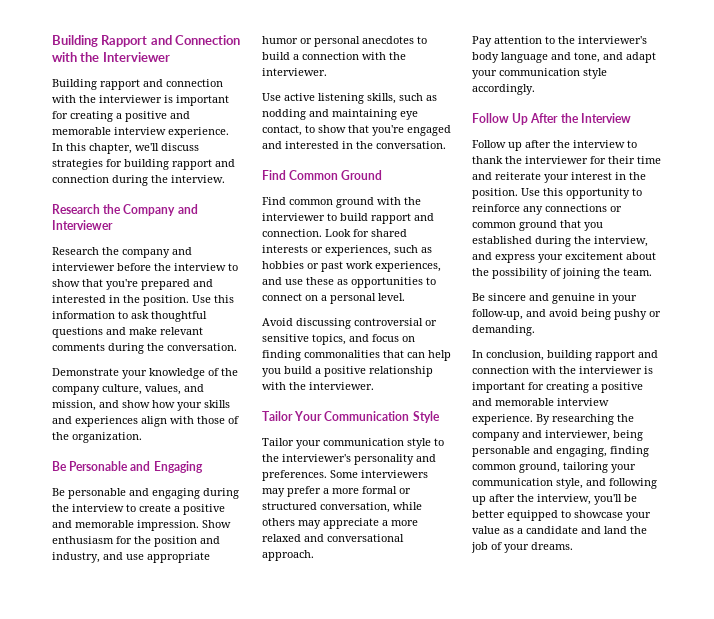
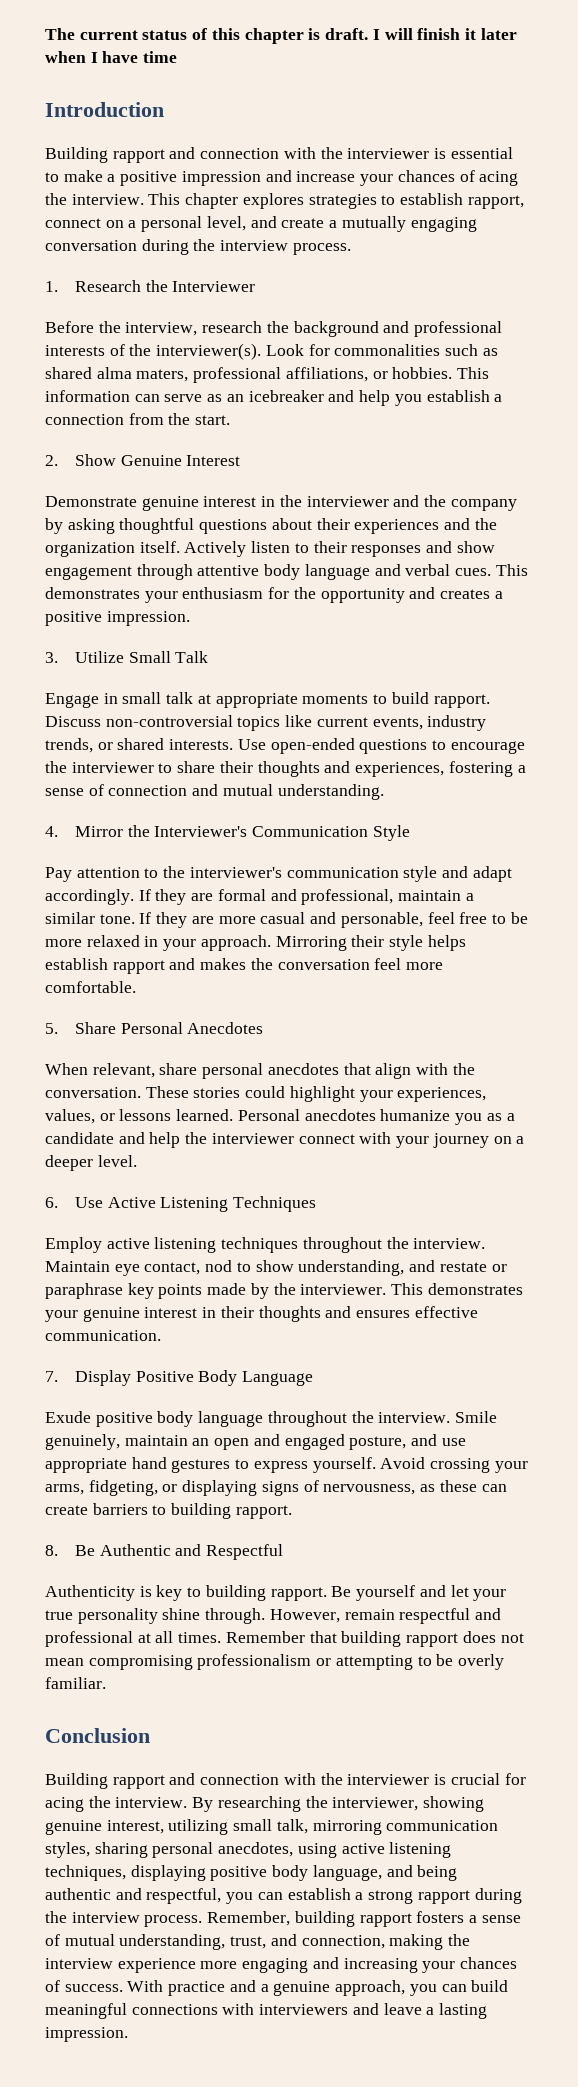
[52,35,241,47] [52,52,170,62] [52,79,223,90] [52,95,229,106] [52,111,190,122] [52,127,229,138] [52,143,199,154] [52,159,235,170] [52,175,225,186] [52,204,198,216] [52,220,113,230] [52,247,192,258] [52,263,238,271] [52,279,213,290] [52,295,234,306] [52,311,207,322] [52,327,203,338] [52,343,237,354] [52,368,238,379] [52,384,204,395] [52,400,230,411] [52,416,239,427] [52,432,142,443] [52,461,203,473] [52,488,239,499] [52,504,225,515] [52,520,231,531] [52,536,220,547] [52,552,210,563] [262,36,427,47] [262,52,406,60] [262,68,327,76] [262,93,437,104] [262,109,418,120] [262,125,451,136] [262,141,446,149] [262,170,383,180] [262,197,421,208] [262,213,434,224] [262,229,407,237] [262,245,432,256] [262,261,441,272] [262,277,436,288] [262,293,405,304] [262,318,437,329] [262,334,415,345] [262,350,451,361] [262,366,433,377] [262,382,374,390] [262,411,440,423] [262,438,444,449] [262,454,436,465] [262,470,428,481] [262,486,411,497] [262,502,422,513] [262,518,418,529] [262,534,404,542] [262,550,314,561] Building Rapport and Connection with the Interviewer // Building rapport and connection with the interviewer is important for creating a positive and memorable interview experience. In this chapter, we'll discuss strategies for building rapport and connection during the interview. // Research the Company and Interviewer // Research the company and interviewer before the interview to show that you're prepared and interested in the position. Use this information to ask thoughtful questions and make relevant comments during the conversation. // Demonstrate your knowledge of the company culture, values, and mission, and show how your skills and experiences align with those of the organization. // Be Personable and Engaging // Be personable and engaging during the interview to create a positive and memorable impression. Show enthusiasm for the position and industry, and use appropriate humor or personal anecdotes to build a connection with the interviewer. // Use active listening skills, such as nodding and maintaining eye contact, to show that you're engaged and interested in the conversation. // Find Common Ground // Find common ground with the interviewer to build rapport and connection. Look for shared interests or experiences, such as hobbies or past work experiences, and use these as opportunities to connect on a personal level. // Avoid discussing controversial or sensitive topics, and focus on finding commonalities that can help you build a positive relationship with the interviewer. // Tailor Your Communication Style // Tailor your communication style to the interviewer's personality and preferences. Some interviewers may prefer a more formal or structured conversation, while others may appreciate a more relaxed and conversational approach. -> [45,28,517,44] [45,51,178,63] [45,102,164,117] [45,147,513,163] [45,170,519,186] [45,193,524,209] [45,216,477,232] [45,239,351,255] [45,280,256,292] [45,321,503,337] [45,343,498,360] [45,367,490,383] [45,390,503,406] [45,413,231,425] [45,454,241,466] [45,495,517,511] [45,518,497,534] [45,541,495,557] [45,564,528,580] [45,587,503,603] [45,611,190,626] [45,651,209,663] [45,692,490,708] [45,715,487,731] [45,738,525,754] [45,761,526,777] [45,784,384,800] [45,825,410,841] The current status of this chapter is draft. I will finish it later when I have time // Introduction // Building rapport and connection with the interviewer is essential to make a positive impression and increase your chances of acing the interview. This chapter explores strategies to establish rapport, connect on a personal level, and create a mutually engaging conversation during the interview process. // 1. Research the Interviewer // Before the interview, research the background and professional interests of the interviewer(s). Look for commonalities such as shared alma maters, professional affiliations, or hobbies. This information can serve as an icebreaker and help you establish a connection from the start. // 2. Show Genuine Interest // Demonstrate genuine interest in the interviewer and the company by asking thoughtful questions about their experiences and the organization itself. Actively listen to their responses and show engagement through attentive body language and verbal cues. This demonstrates your enthusiasm for the opportunity and creates a positive impression. // 3. Utilize Small Talk // Engage in small talk at appropriate moments to build rapport. Discuss non-controversial topics like current events, industry trends, or shared interests. Use open-ended questions to encourage the interviewer to share their thoughts and experiences, fostering a sense of connection and mutual understanding. // 4. Mirror the Interviewer's Communication Style
[472,52,656,63] [472,68,607,79] [472,84,535,95] [472,113,631,125] [472,140,637,151] [472,156,661,164] [472,172,646,183] [472,188,642,199] [472,204,622,215] [472,220,603,231] [472,236,648,247] [472,252,656,263] [472,268,652,279] [472,293,637,304] [472,309,661,320] [472,325,535,336] [472,350,658,361] [472,366,653,374] [472,382,643,393] [472,398,609,406] [472,414,634,425] [472,430,643,441] [472,446,649,457] [472,462,636,473] [472,478,657,489] [472,494,637,505] [472,510,651,521] [472,526,647,534] [471,542,573,553] body language and tone, and adapt your communication style accordingly. // Follow Up After the Interview // Follow up after the interview to thank the interviewer for their time and reiterate your interest in the position. Use this opportunity to reinforce any connections or common ground that you established during the interview, and express your excitement about the possibility of joining the team. // Be sincere and genuine in your follow-up, and avoid being pushy or demanding. // In conclusion, building rapport and connection with the interviewer is important for creating a positive and memorable interview experience. By researching the company and interviewer, being personable and engaging, finding common ground, tailoring your communication style, and following up after the interview, you'll be better equipped to showcase your value as a candidate and land the job of your dreams. -> [286,866,512,882] [45,889,474,905] [45,912,528,928] [45,935,466,951] [45,958,444,974] [45,981,136,993] [45,1022,264,1034] [45,1063,475,1079] [45,1086,487,1102] [45,1109,515,1125] [45,1132,525,1148] [45,1155,137,1171] [45,1196,317,1212] [45,1237,486,1253] [45,1260,507,1276] [45,1283,523,1299] [45,1306,478,1322] [45,1330,161,1341] [45,1370,314,1386] [45,1411,498,1427] [45,1434,466,1450] [45,1457,528,1473] [45,1480,507,1496] [45,1503,292,1519] [45,1544,284,1560] [45,1585,507,1601] [45,1608,502,1624] [45,1631,524,1647] [45,1654,505,1670] [45,1677,106,1689] [45,1728,150,1743] [45,1773,526,1789] [45,1796,485,1812] [45,1819,499,1835] [45,1842,452,1858] [45,1865,458,1881] [45,1888,522,1904] [45,1911,521,1927] [45,1934,471,1950] [45,1957,518,1973] [45,1980,509,1996] [45,2003,488,2019] [45,2027,128,2042] communication style and adapt accordingly. If they are formal and professional, maintain a similar tone. If they are more casual and personable, feel free to be more relaxed in your approach. Mirroring their style helps establish rapport and makes the conversation feel more comfortable. // 5. Share Personal Anecdotes // When relevant, share personal anecdotes that align with the conversation. These stories could highlight your experiences, values, or lessons learned. Personal anecdotes humanize you as a candidate and help the interviewer connect with your journey on a deeper level. // 6. Use Active Listening Techniques // Employ active listening techniques throughout the interview. Maintain eye contact, nod to show understanding, and restate or paraphrase key points made by the interviewer. This demonstrates your genuine interest in their thoughts and ensures effective communication. // 7. Display Positive Body Language // Exude positive body language throughout the interview. Smile genuinely, maintain an open and engaged posture, and use appropriate hand gestures to express yourself. Avoid crossing your arms, fidgeting, or displaying signs of nervousness, as these can create barriers to building rapport. // 8. Be Authentic and Respectful // Authenticity is key to building rapport. Be yourself and let your true personality shine through. However, remain respectful and professional at all times. Remember that building rapport does not mean compromising professionalism or attempting to be overly familiar. // Conclusion // Building rapport and connection with the interviewer is crucial for acing the interview. By researching the interviewer, showing genuine interest, utilizing small talk, mirroring communication styles, sharing personal anecdotes, using active listening techniques, displaying positive body language, and being authentic and respectful, you can establish a strong rapport during the interview process. Remember, building rapport fosters a sense of mutual understanding, trust, and connection, making the interview experience more engaging and increasing your chances of success. With practice and a genuine approach, you can build meaningful connections with interviewers and leave a lasting impression.

